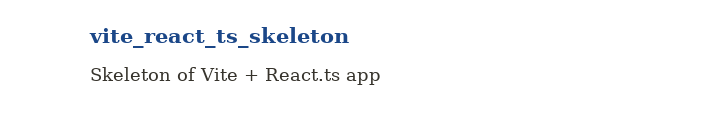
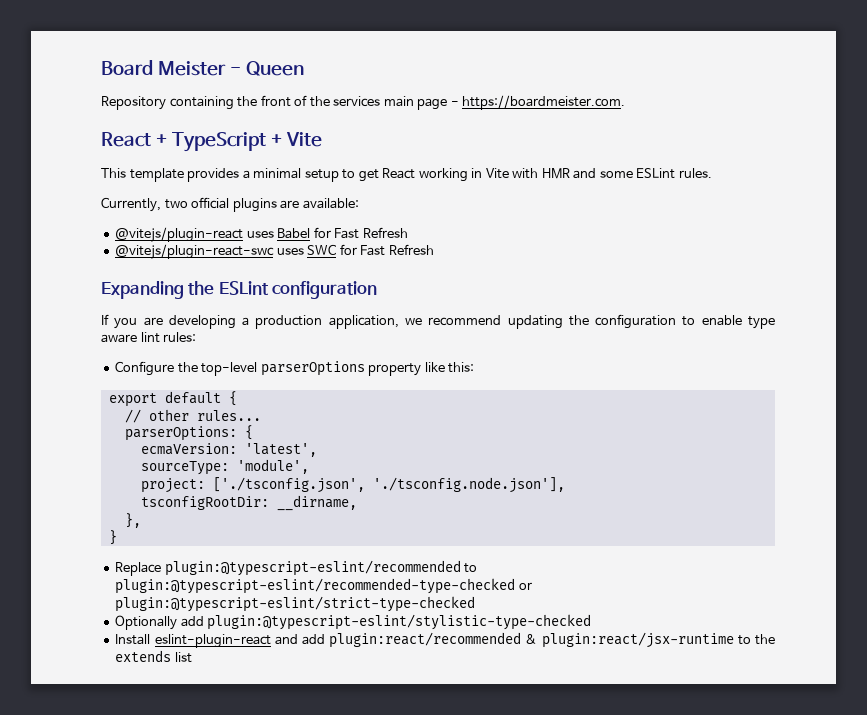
[89,27,349,48] [90,67,381,85] vite_react_ts_skeleton // Skeleton of Vite + React.ts app -> [101,60,304,76] [101,95,626,110] [101,132,322,152] [101,168,712,182] [101,197,359,212] [115,227,408,242] [115,244,434,259] [101,281,378,299] [101,314,776,329] [101,332,197,343] [115,361,475,376] [108,391,237,407] [124,409,261,423] [124,425,253,441] [140,443,317,457] [140,459,309,475] [140,477,565,493] [140,495,357,511] [124,513,141,528] [108,530,117,545] [115,560,478,576] [115,578,532,594] [115,596,476,612] [115,614,592,630] [115,632,775,648] [115,650,192,663] Board Meister - Queen // Repository containing the front of the services main page - https://boardmeister.com. // React + TypeScript + Vite // This template provides a minimal setup to get React working in Vite with HMR and some ESLint rules. // Currently, two official plugins are available: // @vitejs/plugin-react uses Babel for Fast Refresh // @vitejs/plugin-react-swc uses SWC for Fast Refresh // Expanding the ESLint configuration // If you are developing a production application, we recommend updating the configuration to enable type aware lint rules: // Configure the top-level parserOptions property like this: // export default { // // other rules... // parserOptions: { // ecmaVersion: 'latest', // sourceType: 'module', // project: ['./tsconfig.json', './tsconfig.node.json'], // tsconfigRootDir: __dirname, // }, // } // Replace plugin:@typescript-eslint/recommended to plugin:@typescript-eslint/recommended-type-checked or plugin:@typescript-eslint/strict-type-checked // Optionally add plugin:@typescript-eslint/stylistic-type-checked // Install eslint-plugin-react and add plugin:react/recommended & plugin:react/jsx-runtime to the extends list

